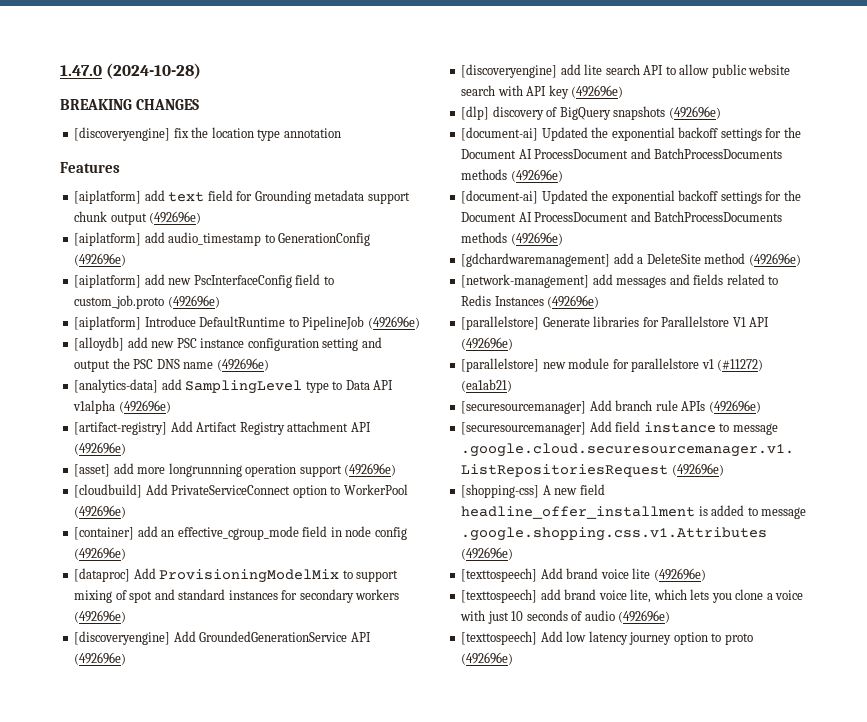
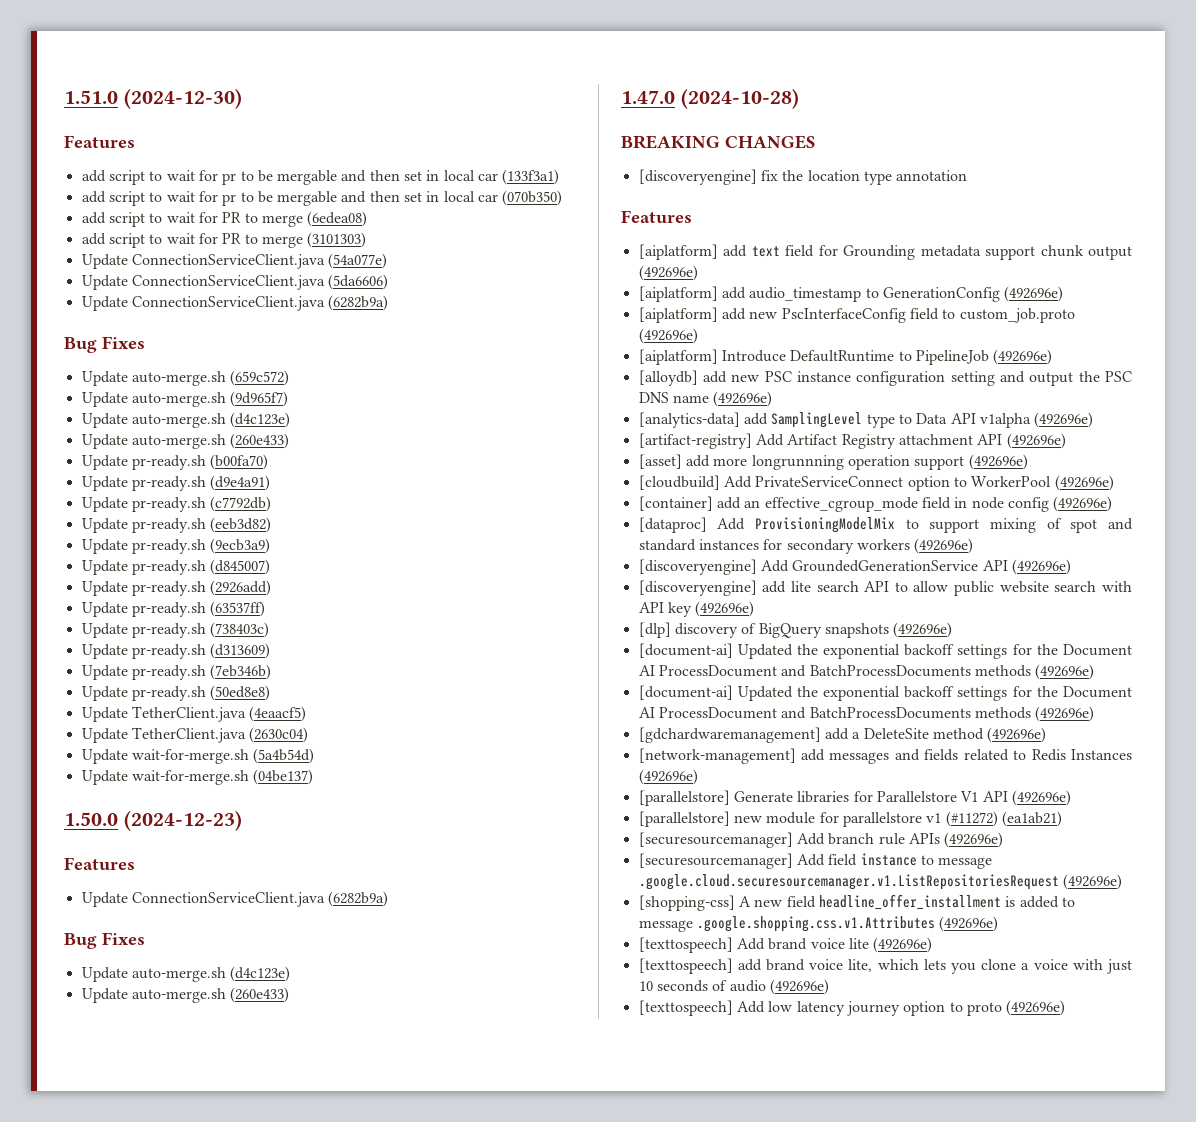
(60, 70) none -> [64,88,242,109] [64,135,135,149] [81,169,560,185] [81,190,563,206] [81,211,368,227] [81,232,367,248] [81,253,388,269] [81,274,389,290] [81,295,389,311] [64,336,145,353] [81,370,290,386] [81,391,289,407] [81,412,291,428] [81,433,290,449] [81,454,269,470] [81,475,271,491] [81,496,272,512] [81,517,272,533] [81,538,271,554] [81,559,271,575] [81,580,272,596] [81,601,266,617] [81,622,270,638] [81,643,271,659] [81,664,272,680] [81,685,271,701] [81,706,307,722] [81,727,309,743] [81,748,315,764] [81,769,314,785] [64,810,242,831] [64,857,135,871] [81,891,389,907] [64,932,145,949] [81,966,291,982] [81,987,290,1003] 1.51.0 (2024-12-30) // Features // add script to wait for pr to be mergable and then set in local car (133f3a1) // add script to wait for pr to be mergable and then set in local car (070b350) // add script to wait for PR to merge (6edea08) // add script to wait for PR to merge (3101303) // Update ConnectionServiceClient.java (54a077e) // Update ConnectionServiceClient.java (5da6606) // Update ConnectionServiceClient.java (6282b9a) // Bug Fixes // Update auto-merge.sh (659c572) // Update auto-merge.sh (9d965f7) // Update auto-merge.sh (d4c123e) // Update auto-merge.sh (260e433) // Update pr-ready.sh (b00fa70) // Update pr-ready.sh (d9e4a91) // Update pr-ready.sh (c7792db) // Update pr-ready.sh (eeb3d82) // Update pr-ready.sh (9ecb3a9) // Update pr-ready.sh (d845007) // Update pr-ready.sh (2926add) // Update pr-ready.sh (63537ff) // Update pr-ready.sh (738403c) // Update pr-ready.sh (d313609) // Update pr-ready.sh (7eb346b) // Update pr-ready.sh (50ed8e8) // Update TetherClient.java (4eaacf5) // Update TetherClient.java (2630c04) // Update wait-for-merge.sh (5a4b54d) // Update wait-for-merge.sh (04be137) // 1.50.0 (2024-12-23) // Features // Update ConnectionServiceClient.java (6282b9a) // Bug Fixes // Update auto-merge.sh (d4c123e) // Update auto-merge.sh (260e433) //

